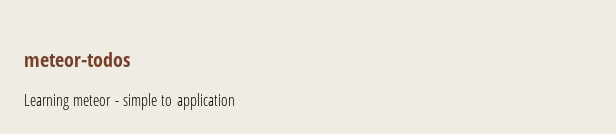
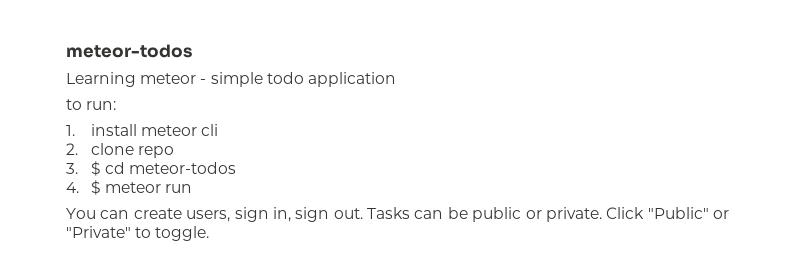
[161,93,235,110] to application -> [266,72,396,87] [66,99,117,110] [66,124,218,136] [66,143,174,158] [66,161,236,176] [66,180,192,195] [66,207,729,222] [66,226,210,241] todo application // to run: // 1. install meteor cli // 2. clone repo // 3. $ cd meteor-todos // 4. $ meteor run // You can create users, sign in, sign out. Tasks can be public or private. Click "Public" or "Private" to toggle.

